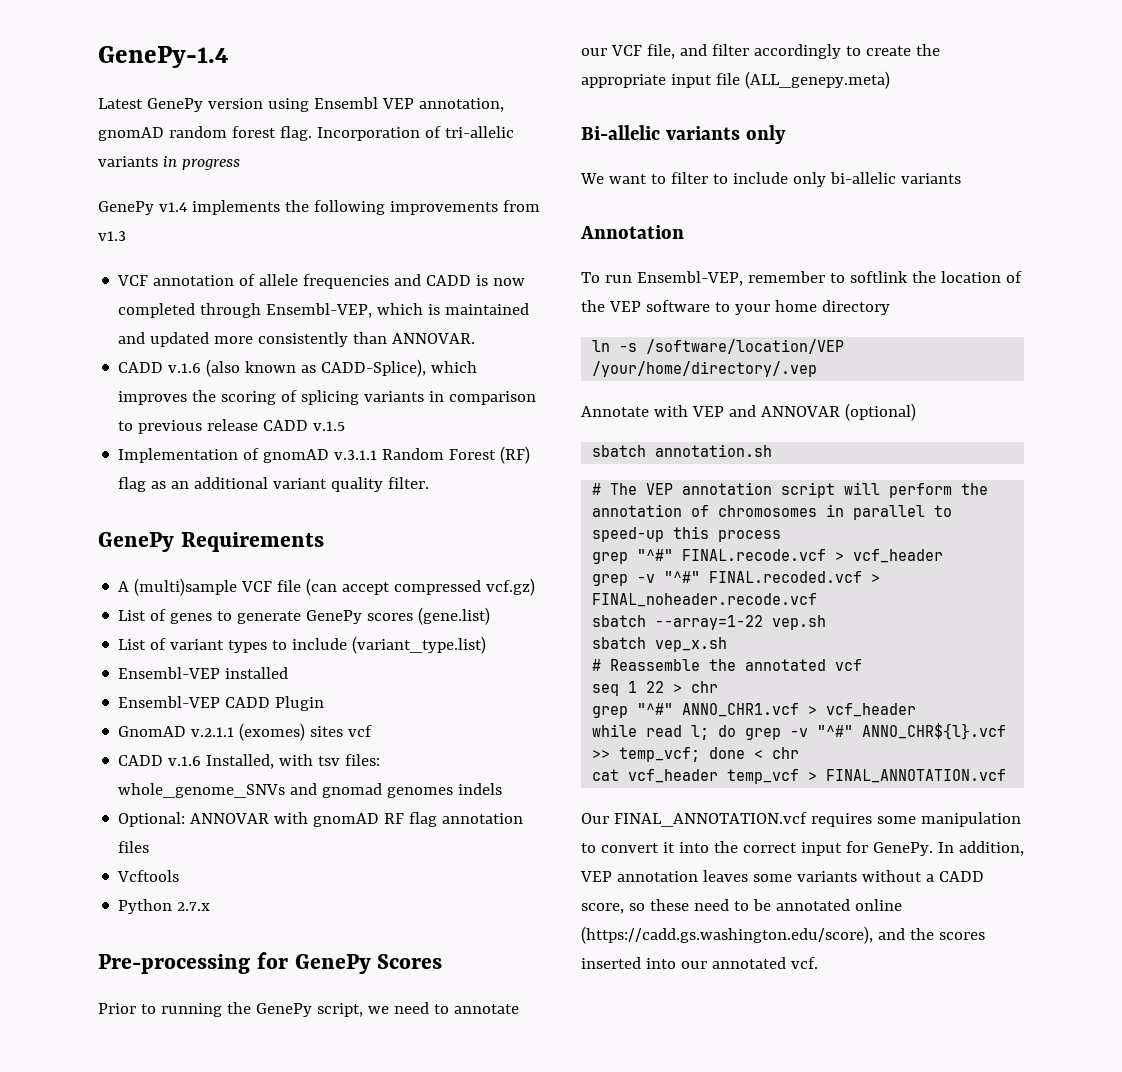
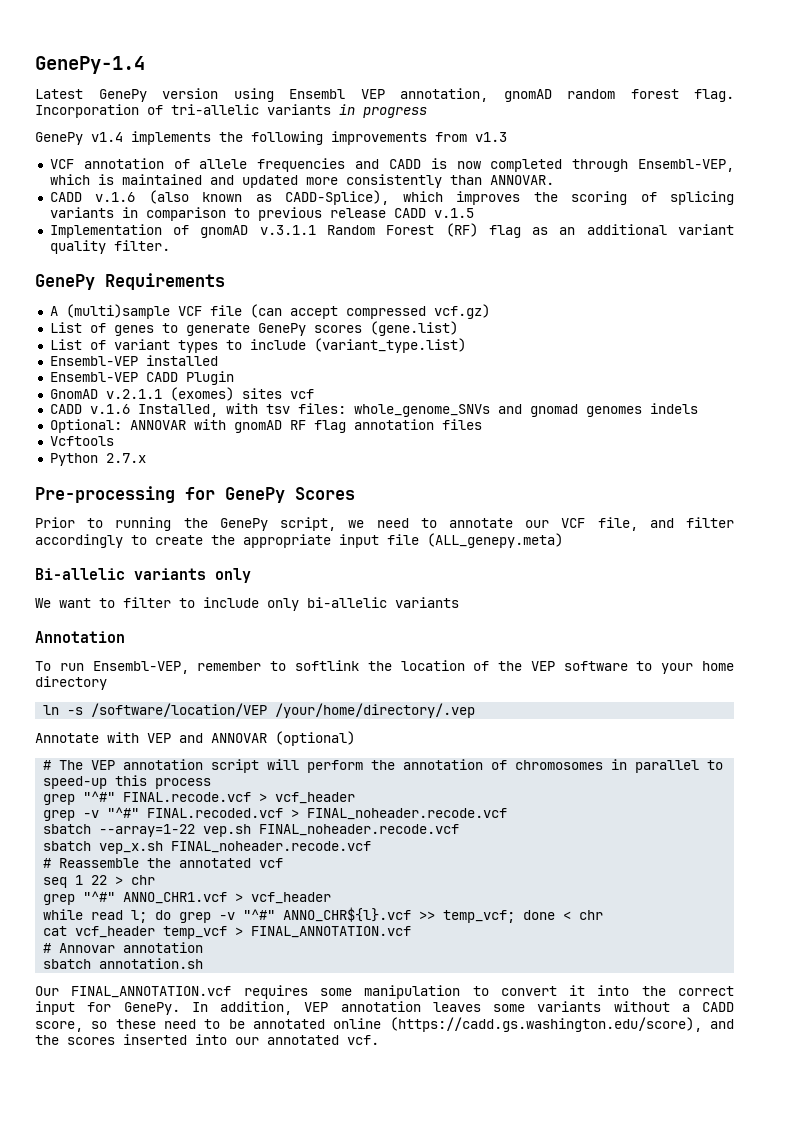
[592,444,773,457] // sbatch annotation.sh -> (355, 738) none
(827, 622) none -> [259,824,460,836] FINAL_noheader.recode.vcf
(728, 644) none -> [171,841,372,853] FINAL_noheader.recode.vcf
(1007, 776) none -> [43,942,204,953] [43,958,204,969] // # Annovar annotation // sbatch annotation.sh

